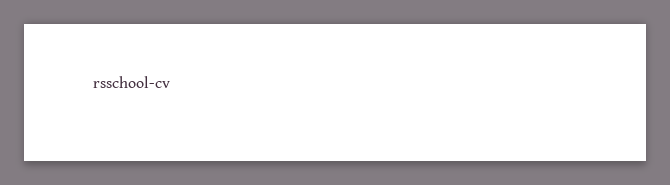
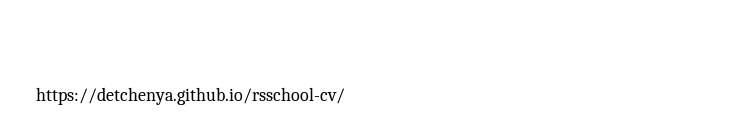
[93,76,170,88] rsschool-cv -> [36,87,345,105] https://detchenya.github.io/rsschool-cv/

